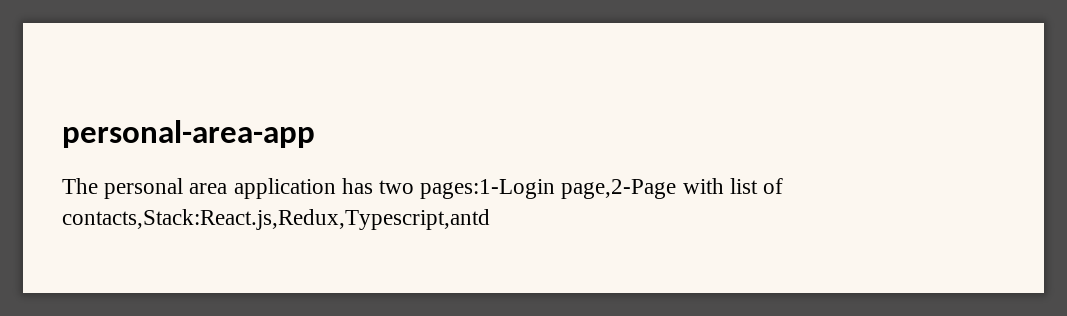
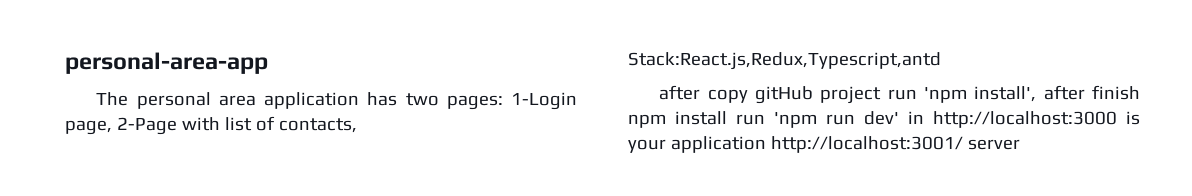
[420,178,784,199] [62,209,490,230] pages:1-Login page,2-Page with list of contacts,Stack:React.js,Redux,Typescript,antd -> [446,92,577,110] [65,116,357,135] [628,52,941,70] [659,85,1140,104] [628,111,1140,128] [628,136,1020,153] pages: 1-Login page, 2-Page with list of contacts, Stack:React.js,Redux,Typescript,antd // after copy gitHub project run 'npm install', after finish npm install run 'npm run dev' in http://localhost:3000 is your application http://localhost:3001/ server

